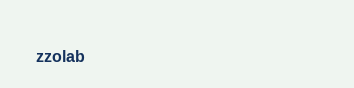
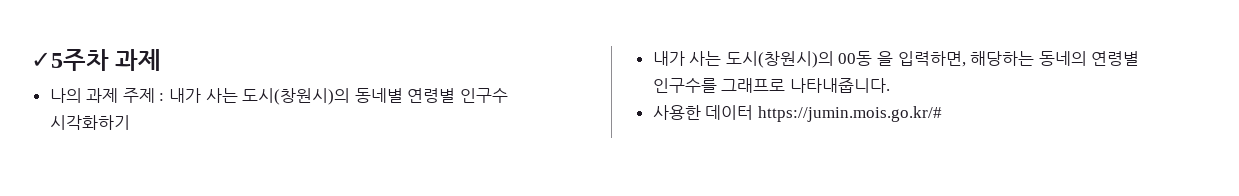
[36,50,85,62] zzolab -> [31,49,162,71] [49,88,509,105] [49,115,130,130] [652,51,1140,68] [652,78,890,93] [652,105,942,122] ✓5주차 과제 // 나의 과제 주제 : 내가 사는 도시(창원시)의 동네별 연령별 인구수 시각화하기 // 내가 사는 도시(창원시)의 00동 을 입력하면, 해당하는 동네의 연령별 인구수를 그래프로 나타내줍니다. // 사용한 데이터 https://jumin.mois.go.kr/#

